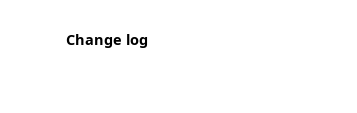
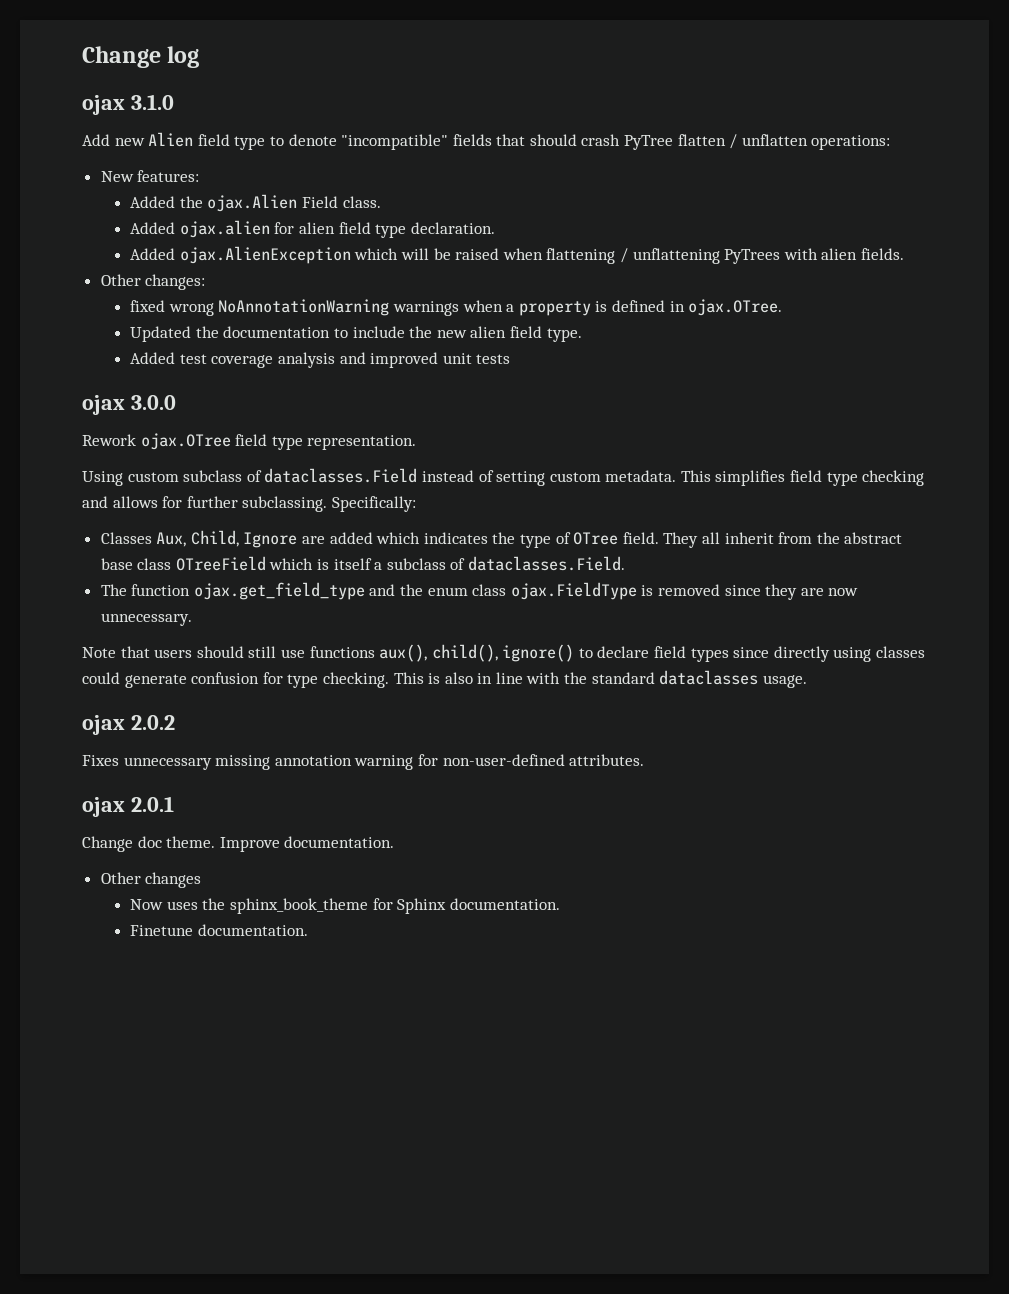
(148, 41) none -> [82,94,174,115] [82,132,891,150] [100,170,200,182] [130,194,381,212] [130,220,495,238] [130,246,904,264] [100,274,206,290] [130,299,783,316] [130,326,582,342] [130,352,511,368] [82,395,176,415] [82,433,417,450] [82,468,925,486] [82,496,416,512] [100,530,903,548] [100,556,626,571] [100,582,859,600] [100,613,192,626] [82,644,926,662] [82,670,807,688] [82,715,175,735] [82,754,645,770] [82,796,174,817] [82,836,395,852] [100,872,202,888] [130,898,560,914] [130,924,308,936] // ojax 3.1.0 // Add new Alien field type to denote "incompatible" fields that should crash PyTree flatten / unflatten operations: // New features: // Added the ojax.Alien Field class. // Added ojax.alien for alien field type declaration. // Added ojax.AlienException which will be raised when flattening / unflattening PyTrees with alien fields. // Other changes: // fixed wrong NoAnnotationWarning warnings when a property is defined in ojax.OTree. // Updated the documentation to include the new alien field type. // Added test coverage analysis and improved unit tests // ojax 3.0.0 // Rework ojax.OTree field type representation. // Using custom subclass of dataclasses.Field instead of setting custom metadata. This simplifies field type checking and allows for further subclassing. Specifically: // Classes Aux, Child, Ignore are added which indicates the type of OTree field. They all inherit from the abstract base class OTreeField which is itself a subclass of dataclasses.Field. // The function ojax.get_field_type and the enum class ojax.FieldType is removed since they are now unnecessary. // Note that users should still use functions aux(), child(), ignore() to declare field types since directly using classes could generate confusion for type checking. This is also in line with the standard dataclasses usage. // ojax 2.0.2 // Fixes unnecessary missing annotation warning for non-user-defined attributes. // ojax 2.0.1 // Change doc theme. Improve documentation. // Other changes // Now uses the sphinx_book_theme for Sphinx documentation. // Finetune documentation.

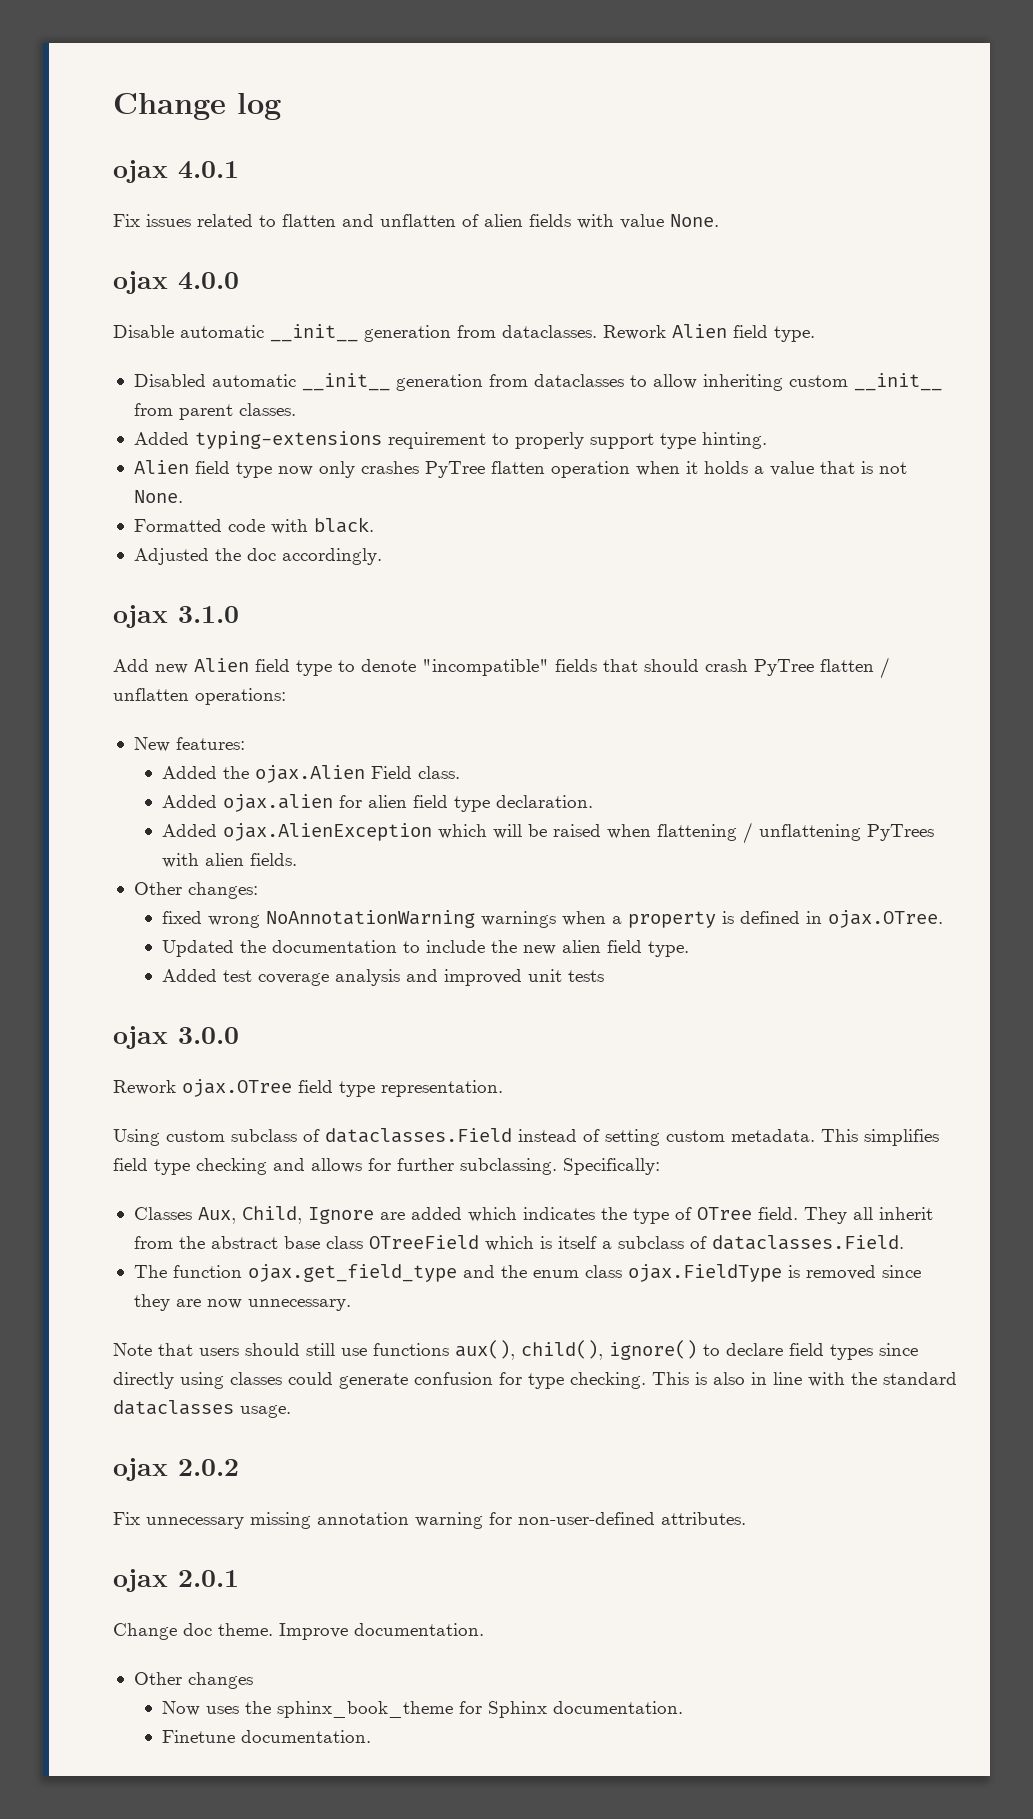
(200, 57) none -> [113,160,239,183] [113,214,719,229] [113,271,239,294] [113,324,815,342] [133,373,942,391] [133,403,296,420] [133,431,767,449] [133,460,907,478] [133,490,183,503] [133,517,374,534] [133,548,382,565] // ojax 4.0.1 // Fix issues related to flatten and unflatten of alien fields with value None. // ojax 4.0.0 // Disable automatic __init__ generation from dataclasses. Rework Alien field type. // Disabled automatic __init__ generation from dataclasses to allow inheriting custom __init__ from parent classes. // Added typing-extensions requirement to properly support type hinting. // Alien field type now only crashes PyTree flatten operation when it holds a value that is not None. // Formatted code with black. // Adjusted the doc accordingly.
[82,755,119,766] Fixes -> [113,1512,140,1525] Fix

